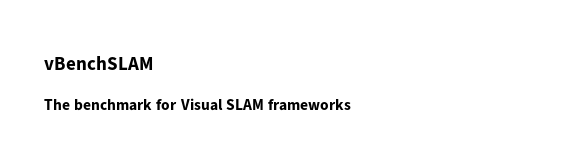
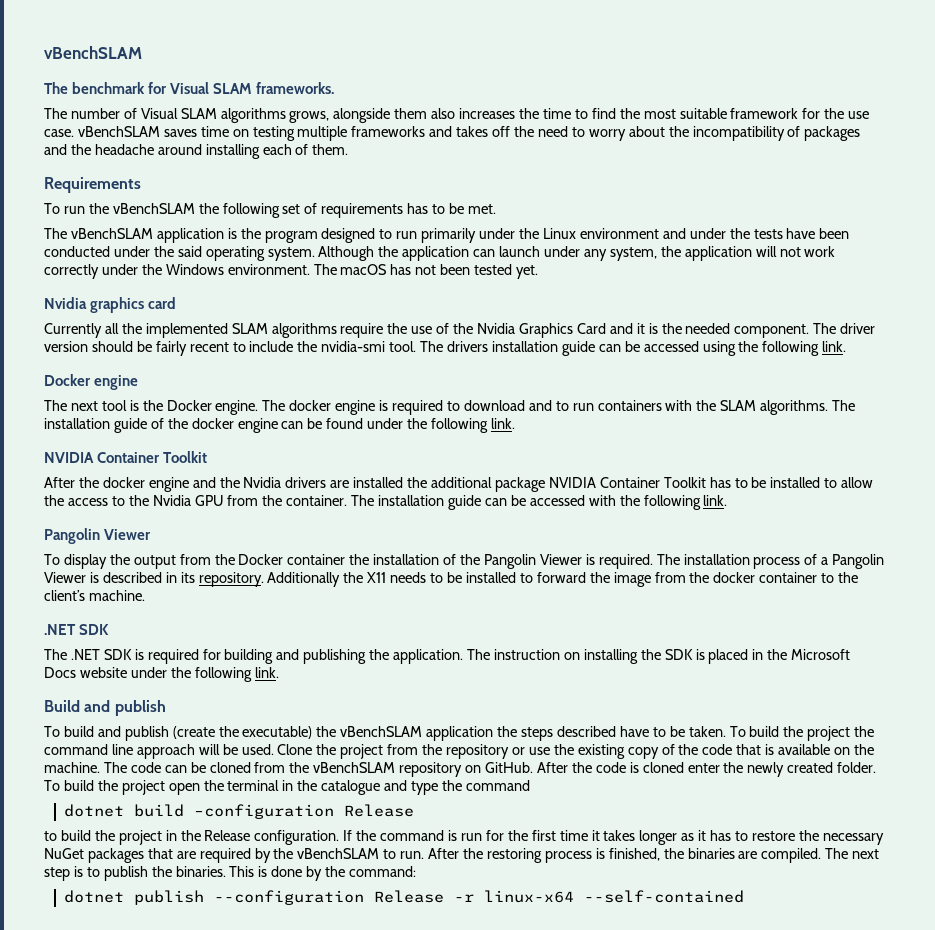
[267,99,351,111] frameworks -> [256,82,335,94] [44,108,870,123] [44,126,861,141] [44,144,349,159] [44,177,141,193] [44,203,496,218] [44,228,850,243] [44,246,836,261] [44,264,539,279] [44,297,177,313] [44,323,876,338] [44,341,847,356] [44,374,139,390] [44,400,856,415] [44,418,515,433] [44,451,208,463] [44,477,874,492] [44,495,728,510] [44,528,152,544] [44,554,885,569] [44,572,859,587] [44,590,145,601] [44,624,110,635] [44,649,851,664] [44,667,279,682] [44,700,166,716] [44,726,875,741] [44,744,874,759] [44,762,877,777] [44,780,530,795] [64,804,415,819] [44,830,884,845] [44,848,880,863] [44,866,417,881] [64,890,745,905] frameworks. // The number of Visual SLAM algorithms grows, alongside them also increases the time to find the most suitable framework for the use case. vBenchSLAM saves time on testing multiple frameworks and takes off the need to worry about the incompatibility of packages and the headache around installing each of them. // Requirements // To run the vBenchSLAM the following set of requirements has to be met. // The vBenchSLAM application is the program designed to run primarily under the Linux environment and under the tests have been conducted under the said operating system. Although the application can launch under any system, the application will not work correctly under the Windows environment. The macOS has not been tested yet. // Nvidia graphics card // Currently all the implemented SLAM algorithms require the use of the Nvidia Graphics Card and it is the needed component. The driver version should be fairly recent to include the nvidia-smi tool. The drivers installation guide can be accessed using the following link. // Docker engine // The next tool is the Docker engine. The docker engine is required to download and to run containers with the SLAM algorithms. The installation guide of the docker engine can be found under the following link. // NVIDIA Container Toolkit // After the docker engine and the Nvidia drivers are installed the additional package NVIDIA Container Toolkit has to be installed to allow the access to the Nvidia GPU from the container. The installation guide can be accessed with the following link. // Pangolin Viewer // To display the output from the Docker container the installation of the Pangolin Viewer is required. The installation process of a Pangolin Viewer is described in its repository. Additionally the X11 needs to be installed to forward the image from the docker container to the client’s machine. // .NET SDK // The .NET SDK is required for building and publishing the application. The instruction on installing the SDK is placed in the Microsoft Docs website under the following link. // Build and publish // To build and publish (create the executable) the vBenchSLAM application the steps described have to be taken. To build the project the command line approach will be used. Clone the project from the repository or use the existing copy of the code that is available on the machine. The code can be cloned from the vBenchSLAM repository on GitHub. After the code is cloned enter the newly created folder. To build the project open the terminal in the catalogue and type the command // dotnet build –configuration Release // to build the project in the Release configuration. If the command is run for the first time it takes longer as it has to restore the necessary NuGet packages that are required by the vBenchSLAM to run. After the restoring process is finished, the binaries are compiled. The next step is to publish the binaries. This is done by the command: // dotnet publish --configuration Release -r linux-x64 --self-contained

